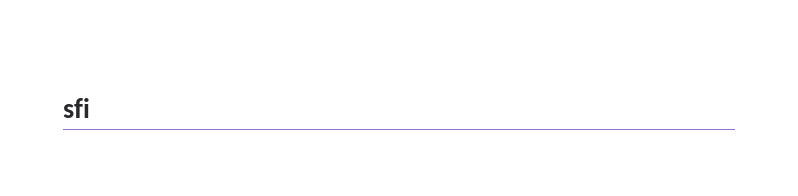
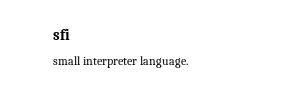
(90, 108) none -> [53,56,189,68] // small interpreter language.

